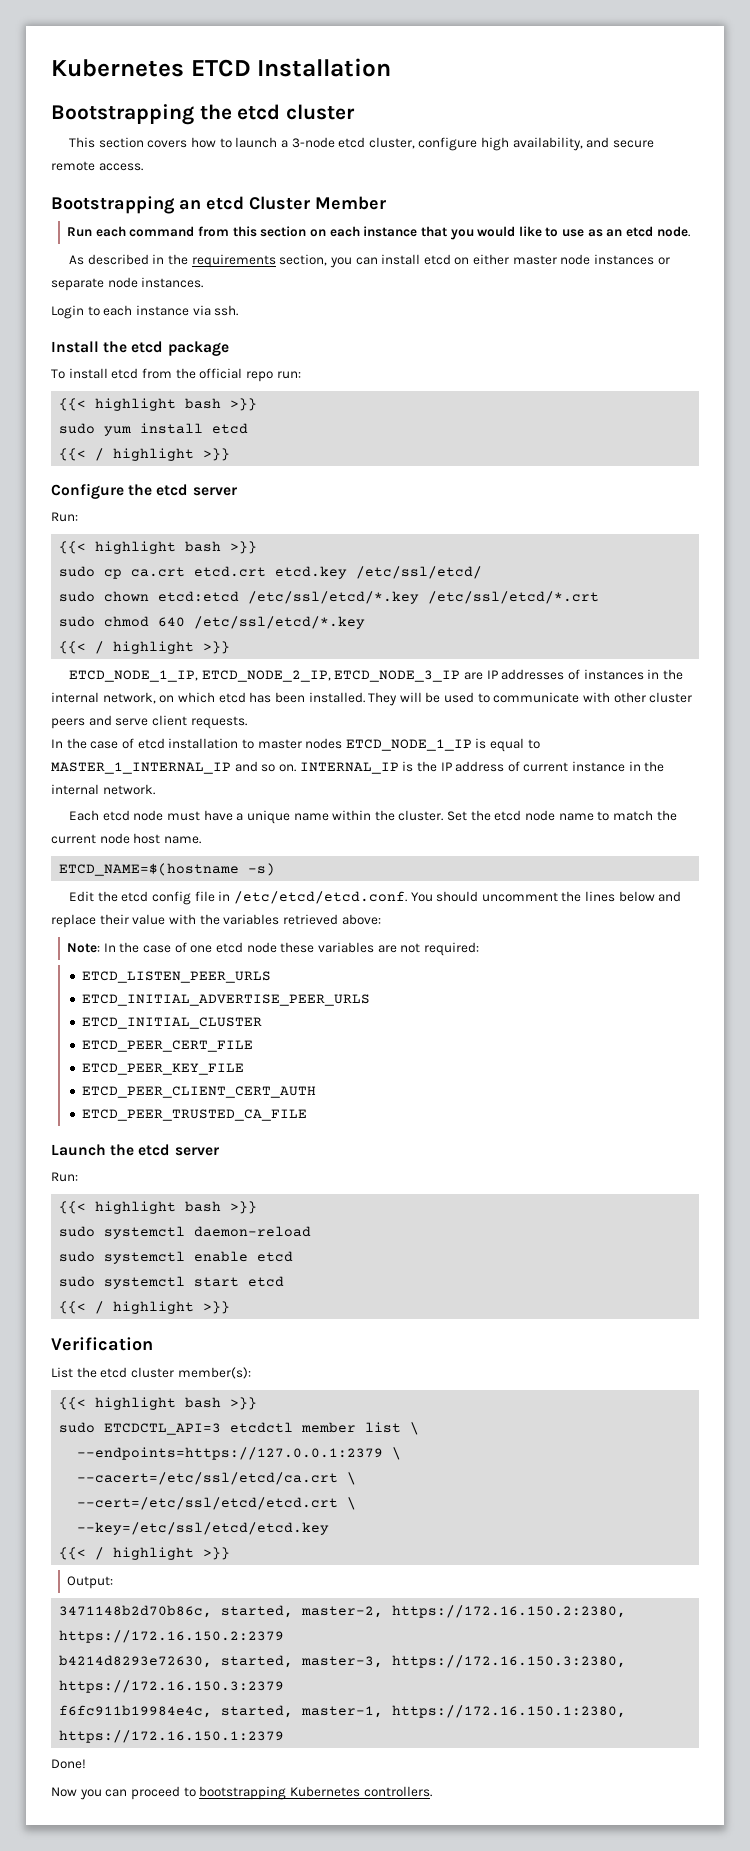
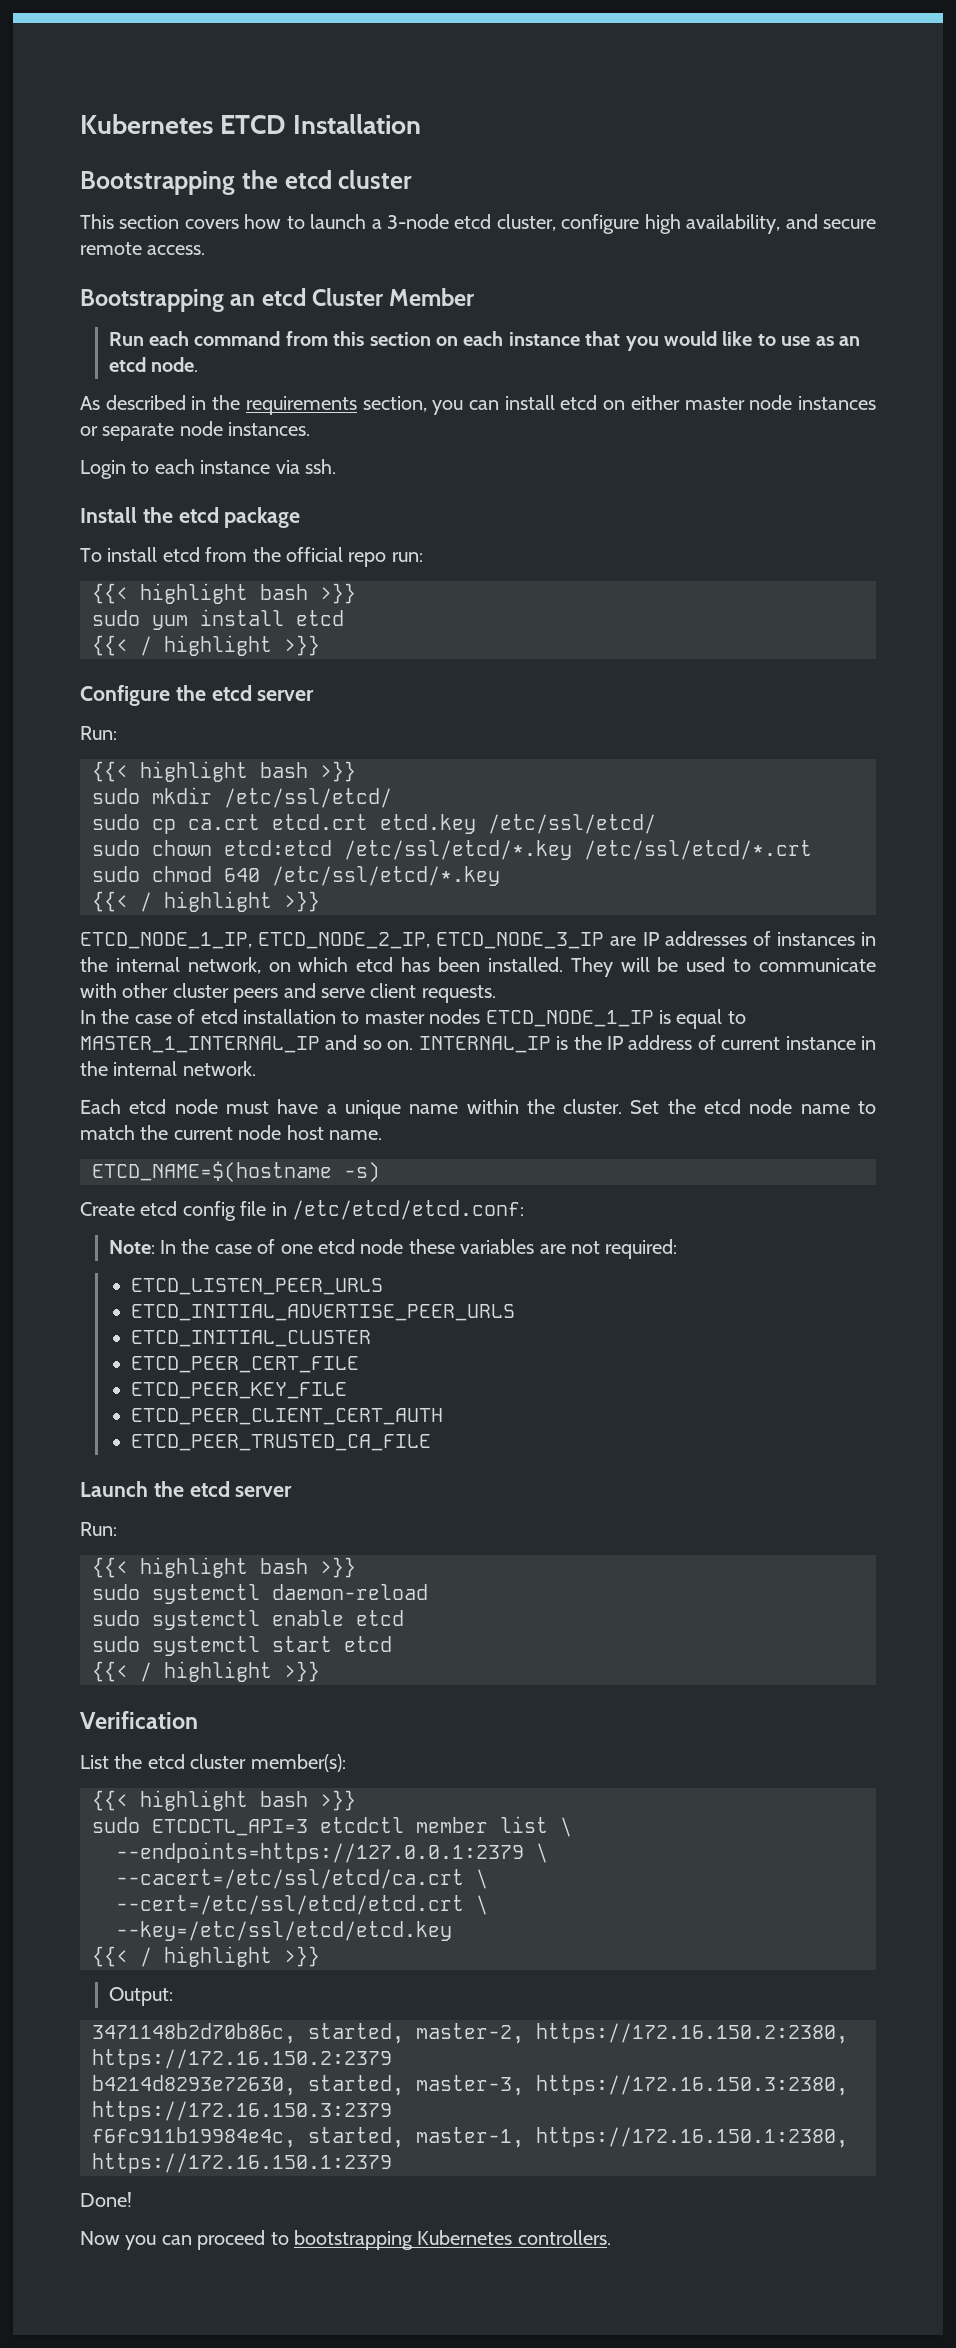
(258, 547) none -> [92,787,392,808] // sudo mkdir /etc/ssl/etcd/
[68,891,118,902] Edit the -> [80,1202,135,1216] Create
[233,891,682,904] [51,914,381,928] /etc/etcd/etcd.conf. You should uncomment the lines below and replace their value with the variables retrieved above: -> [292,1200,524,1220] /etc/etcd/etcd.conf:

